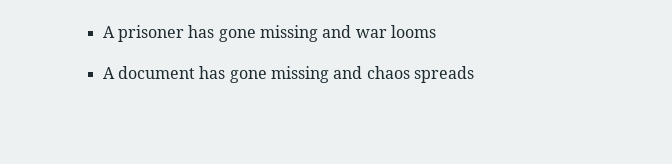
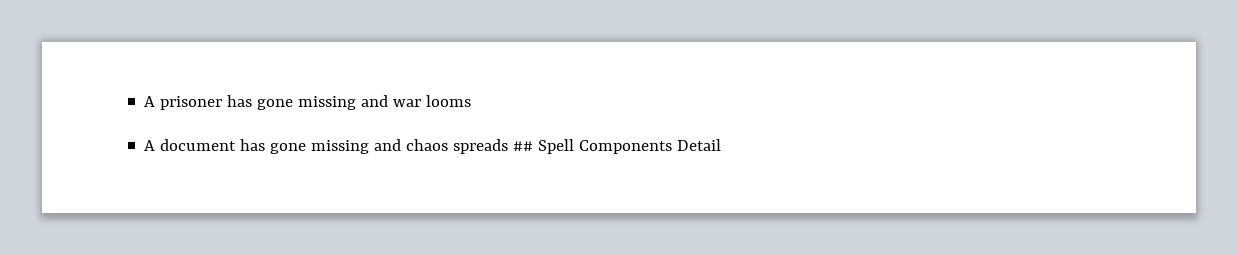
(474, 74) none -> [513,139,722,154] ## Spell Components Detail

